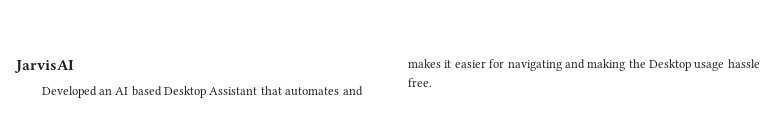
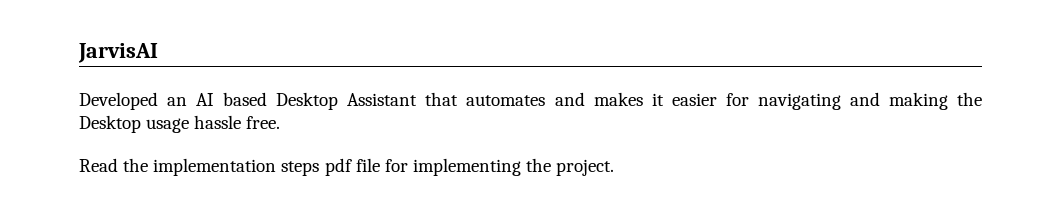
(432, 82) none -> [79,158,615,176] // Read the implementation steps pdf file for implementing the project.

